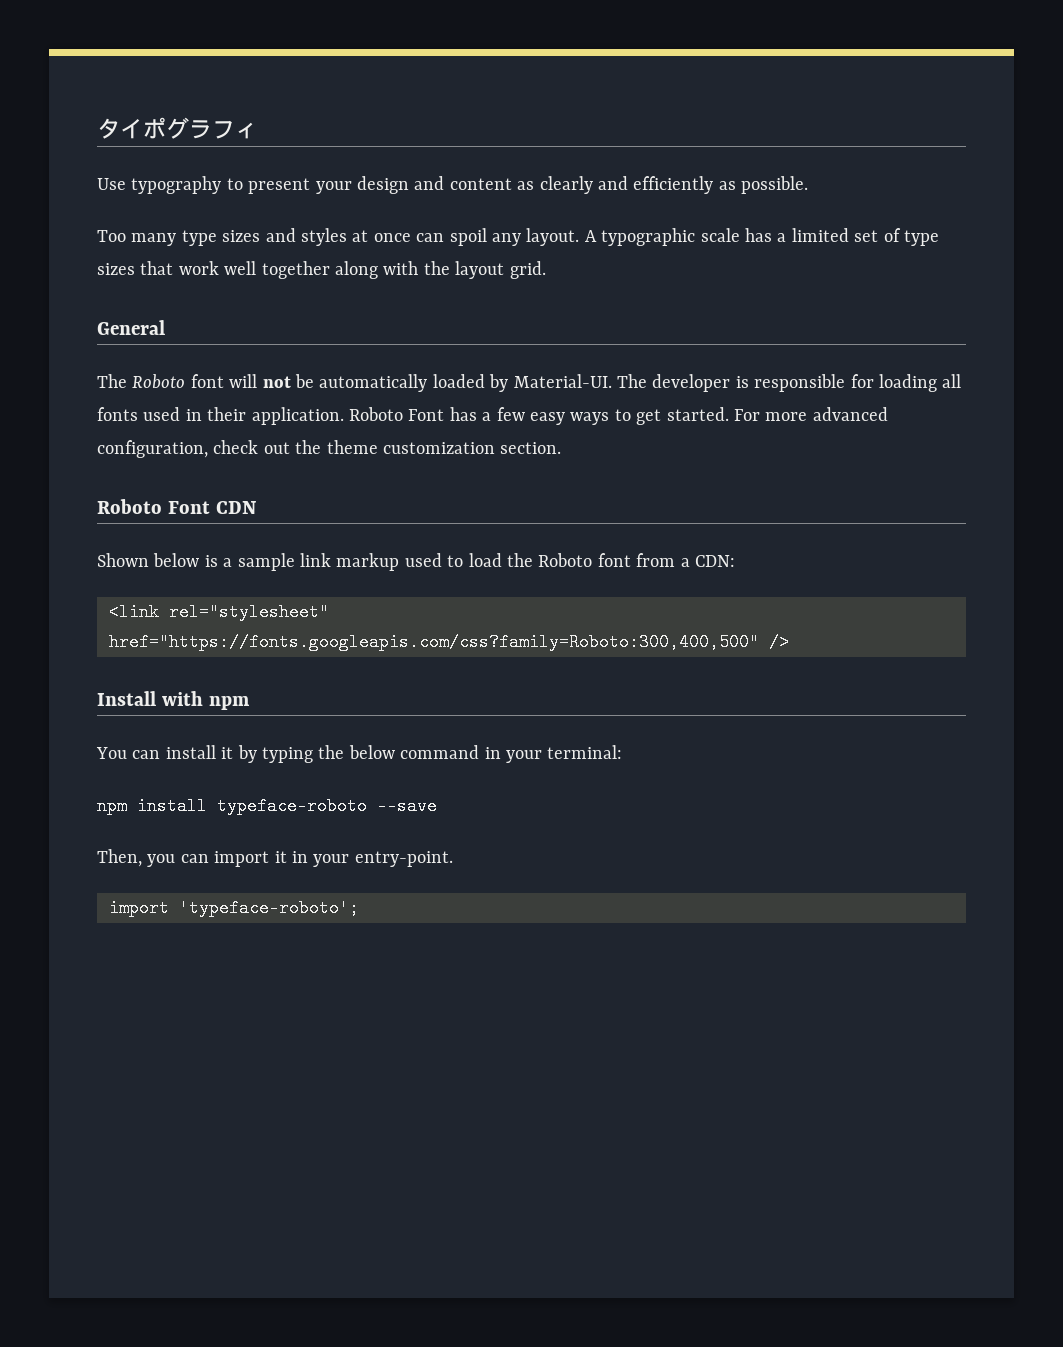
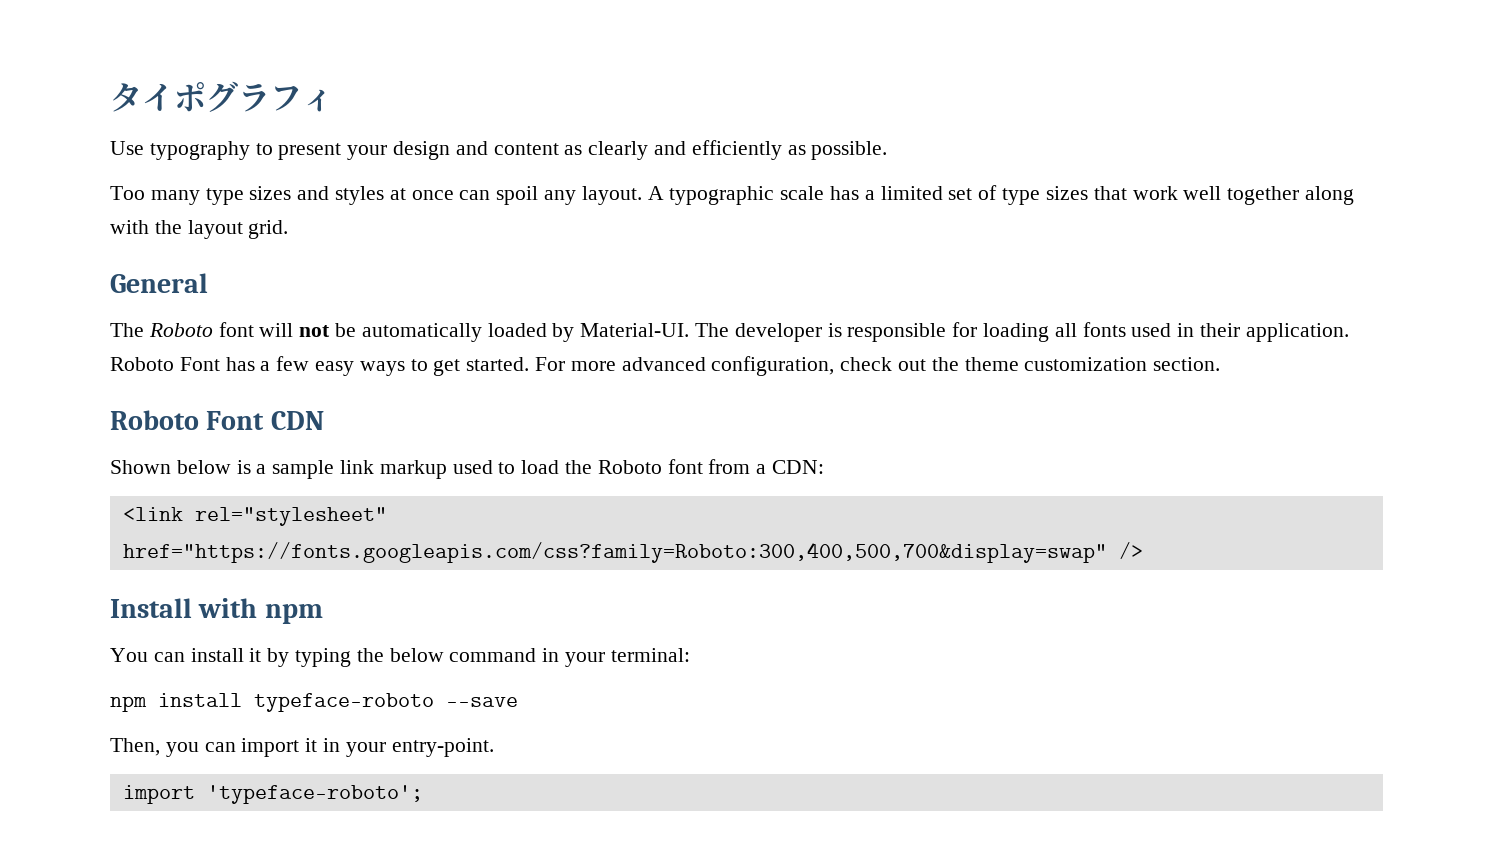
[109,633,759,651] href="https://fonts.googleapis.com/css?family=Roboto:300,400,500" -> [122,542,1107,563] href="https://fonts.googleapis.com/css?family=Roboto:300,400,500,700&display=swap"

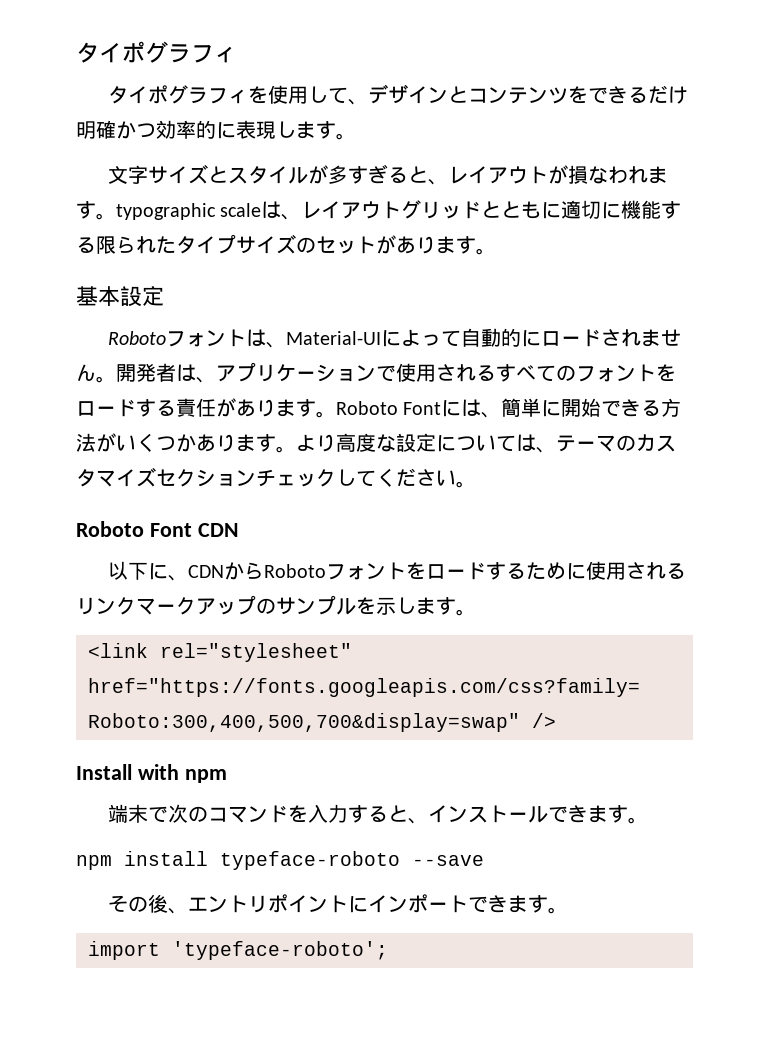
[110,140,888,160] [110,185,1354,205] [110,220,289,239] [110,273,208,293] [110,322,1349,342] [110,356,1221,376] [110,410,324,430] [110,459,825,479] Use typography to present your design and content as clearly and efficiently as possible. // Too many type sizes and styles at once can spoil any layout. A typographic scale has a limited set of type sizes that work well together along with the layout grid. // General // The Roboto font will not be automatically loaded by Material-UI. The developer is responsible for loading all fonts used in their application. Roboto Font has a few easy ways to get started. For more advanced configuration, check out the theme customization section. // Roboto Font CDN // Shown below is a sample link markup used to load the Roboto font from a CDN: -> [108,84,689,105] [76,120,356,140] [108,164,669,185] [76,200,682,220] [76,234,496,255] [76,286,164,307] [108,328,682,348] [76,362,676,383] [76,398,682,418] [76,433,676,453] [76,467,476,488] [76,521,238,537] [108,561,687,581] [76,595,476,616] タイポグラフィを使用して、デザインとコンテンツをできるだけ明確かつ効率的に表現します。 // 文字サイズとスタイルが多すぎると、レイアウトが損なわれます。typographic scaleは、レイアウトグリッドとともに適切に機能する限られたタイプサイズのセットがあります。 // 基本設定 // Robotoフォントは、Material-UIによって自動的にロードされません。開発者は、アプリケーションで使用されるすべてのフォントをロードする責任があります。Roboto Fontには、簡単に開始できる方法がいくつかあります。より高度な設定については、テーマのカスタマイズセクションチェックしてください。 // Roboto Font CDN // 以下に、CDNからRobotoフォントをロードするために使用されるリンクマークアップのサンプルを示します。
[110,648,690,667] [110,693,518,712] [110,738,494,757] You can install it by typing the below command in your terminal: // npm install typeface-roboto --save // Then, you can import it in your entry-point. -> [108,804,649,824] [76,851,484,870] [108,894,569,914] 端末で次のコマンドを入力すると、インストールできます。 // npm install typeface-roboto --save // その後、エントリポイントにインポートできます。

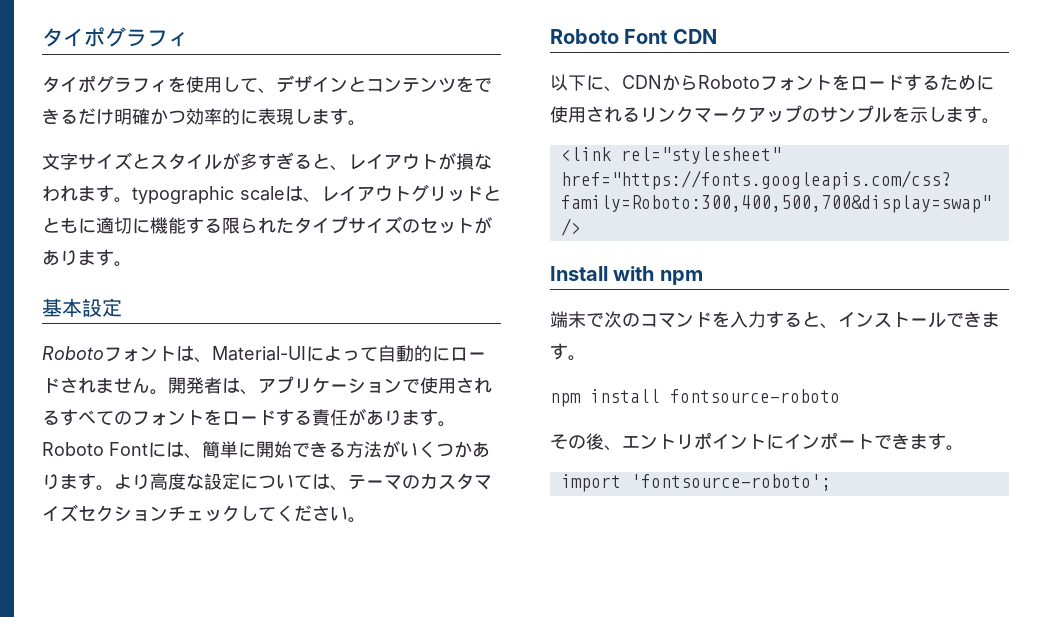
[220,851,484,870] typeface-roboto --save -> [670,389,840,403] fontsource-roboto
[172,941,388,960] 'typeface-roboto'; -> [630,474,831,491] 'fontsource-roboto';

